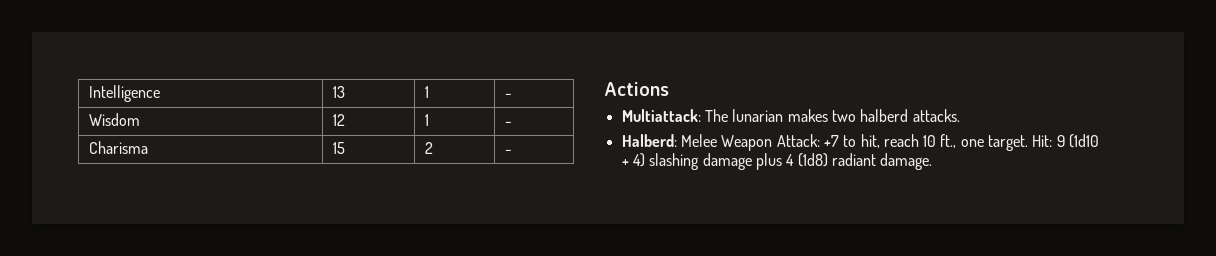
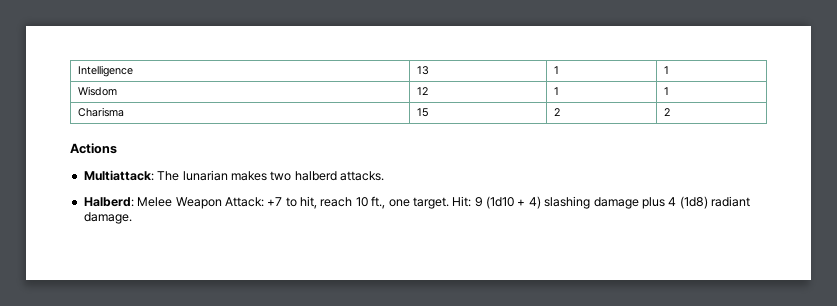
[505,93,513,98] - -> [664,66,670,74] 1
[505,121,513,126] - -> [664,87,670,95] 1
[505,149,513,154] - -> [664,108,671,116] 2

